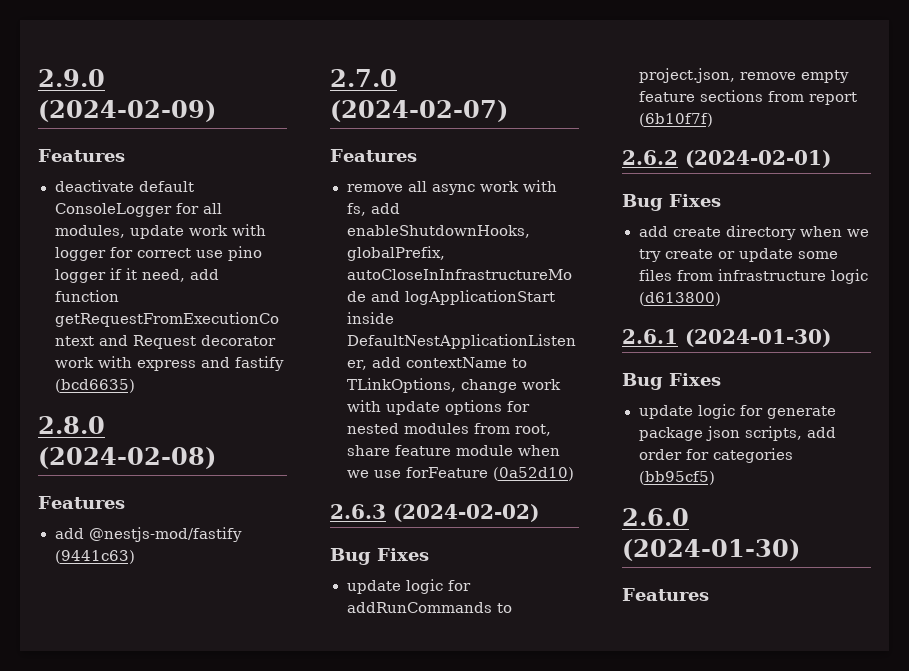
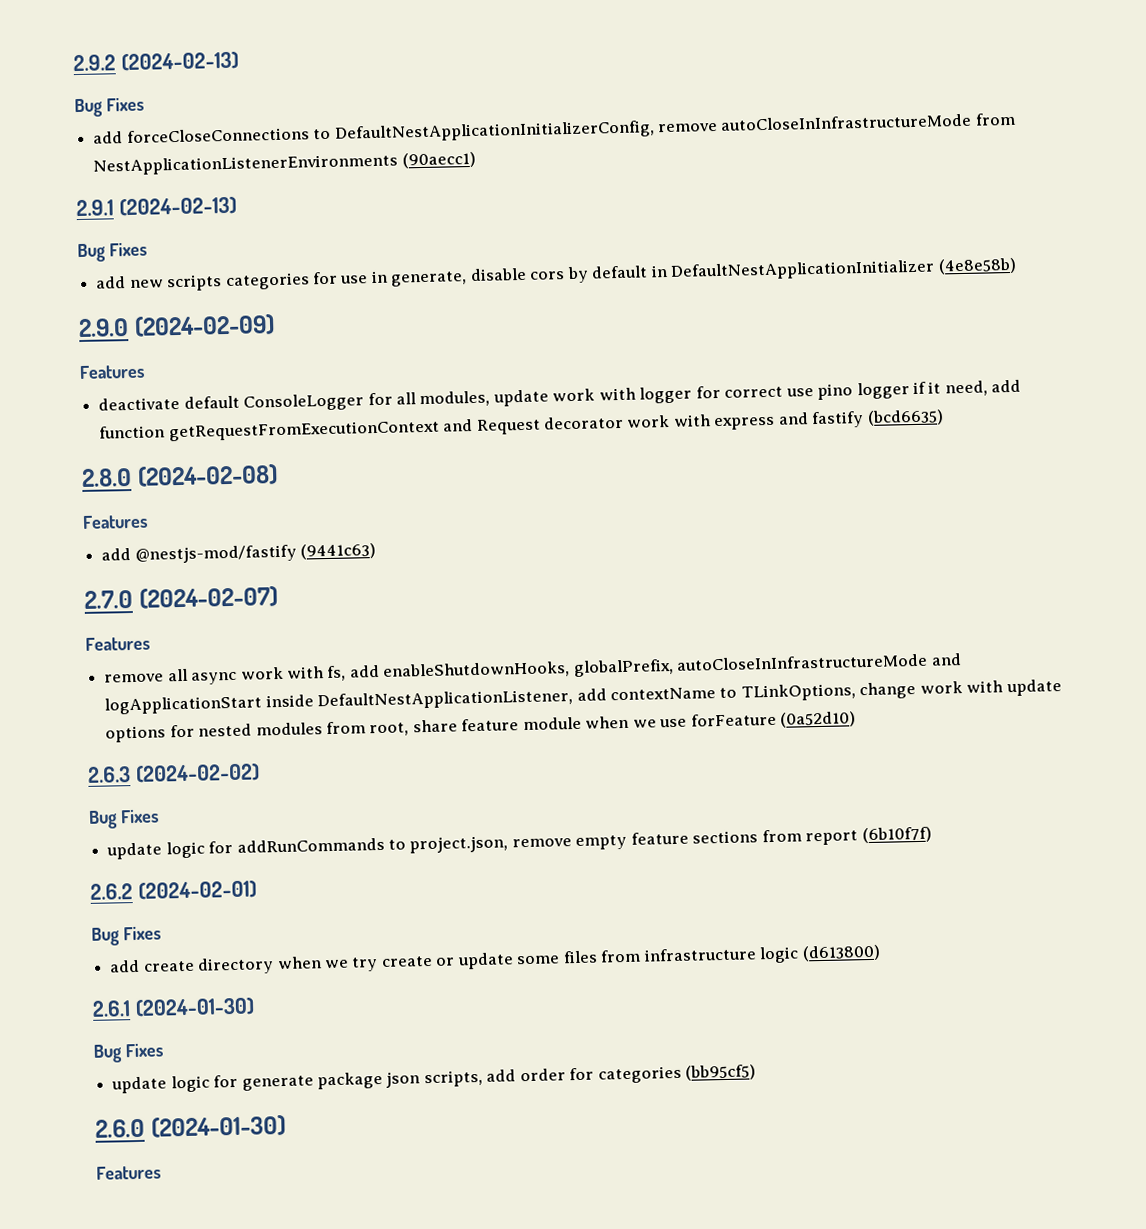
(38, 78) none -> [73,51,239,72] [74,96,144,118] [93,112,1016,144] [93,151,476,176] [76,196,237,217] [77,241,147,263] [96,257,1017,292] 2.9.2 (2024-02-13) // Bug Fixes // add forceCloseConnections to DefaultNestApplicationInitializerConfig, remove autoCloseInInfrastructureMode from NestApplicationListenerEnvironments (90aecc1) // 2.9.1 (2024-02-13) // Bug Fixes // add new scripts categories for use in generate, disable cors by default in DefaultNestApplicationInitializer (4e8e58b) //

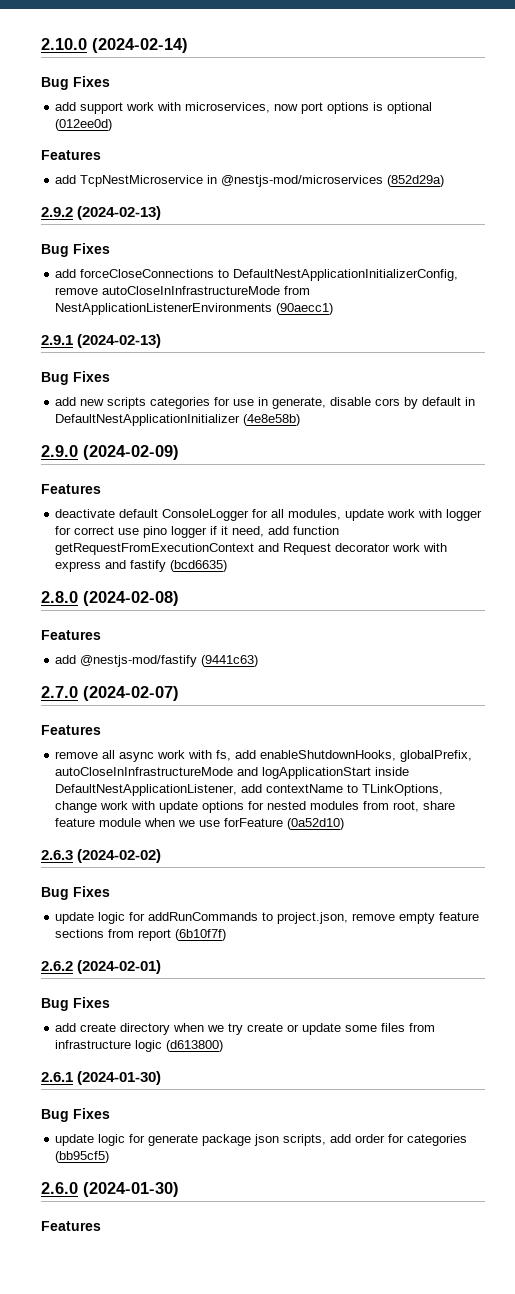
(73, 63) none -> [41,38,188,53] [41,76,110,90] [55,102,433,114] [55,119,113,131] [41,150,101,160] [55,175,445,187] 2.10.0 (2024-02-14) // Bug Fixes // add support work with microservices, now port options is optional (012ee0d) // Features // add TcpNestMicroservice in @nestjs-mod/microservices (852d29a) //

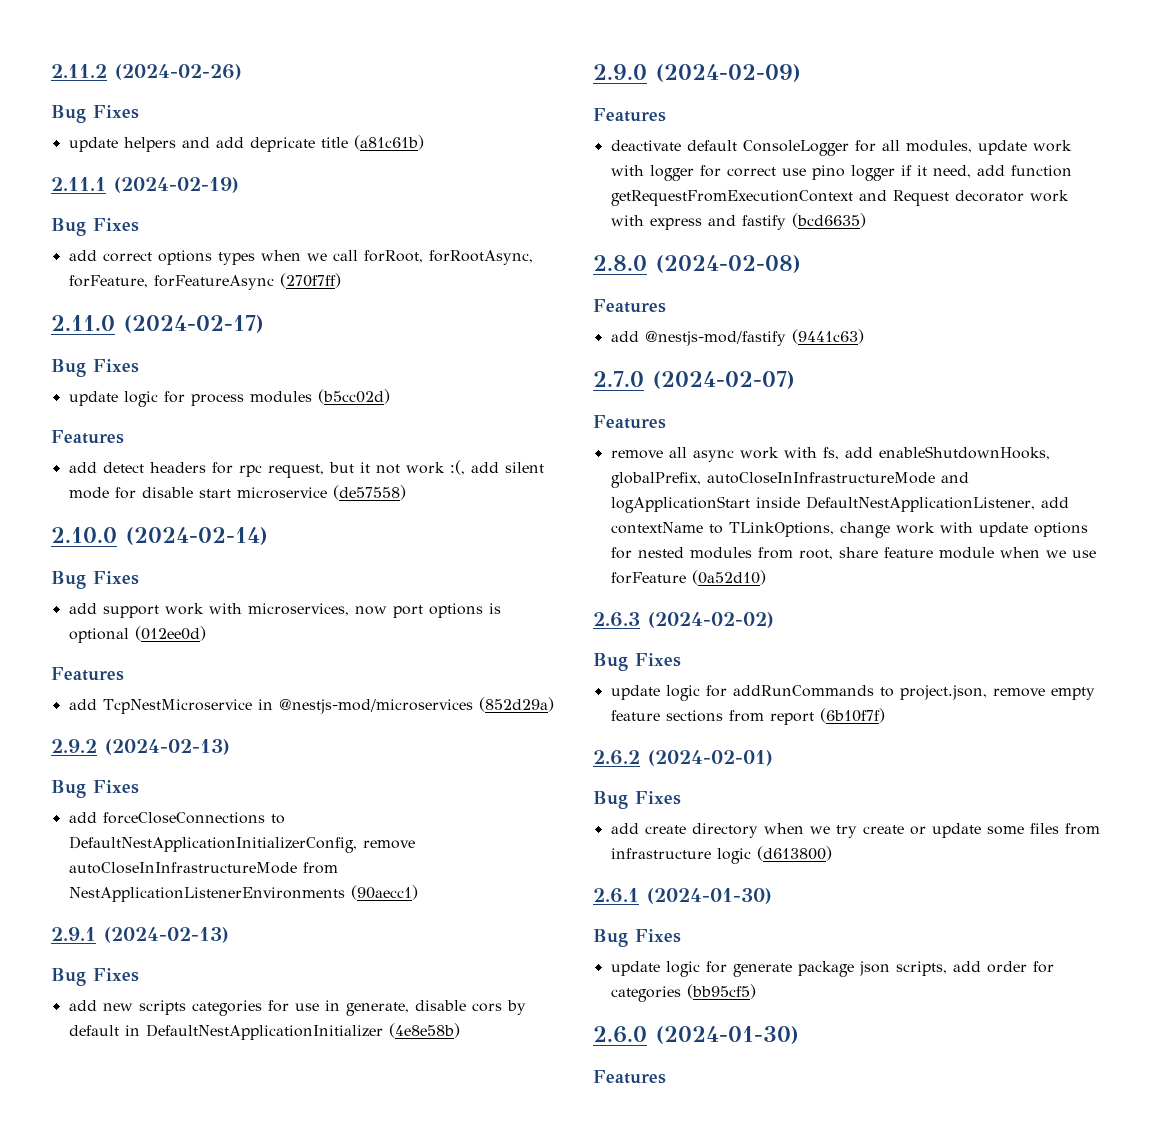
(41, 44) none -> [51,64,242,80] [51,105,139,123] [68,135,424,152] [51,177,239,193] [51,218,139,236] [68,250,533,265] [68,273,341,290] [51,315,264,333] [51,359,139,377] [68,389,390,407] [51,430,124,444] [68,460,544,478] [68,485,406,500] 2.11.2 (2024-02-26) // Bug Fixes // update helpers and add depricate title (a81c61b) // 2.11.1 (2024-02-19) // Bug Fixes // add correct options types when we call forRoot, forRootAsync, forFeature, forFeatureAsync (270f7ff) // 2.11.0 (2024-02-17) // Bug Fixes // update logic for process modules (b5cc02d) // Features // add detect headers for rpc request, but it not work :(, add silent mode for disable start microservice (de57558) //

